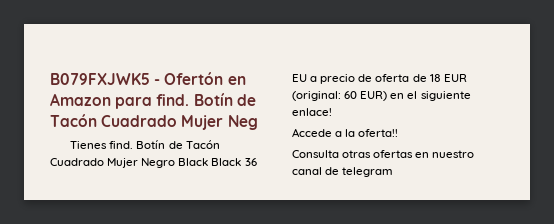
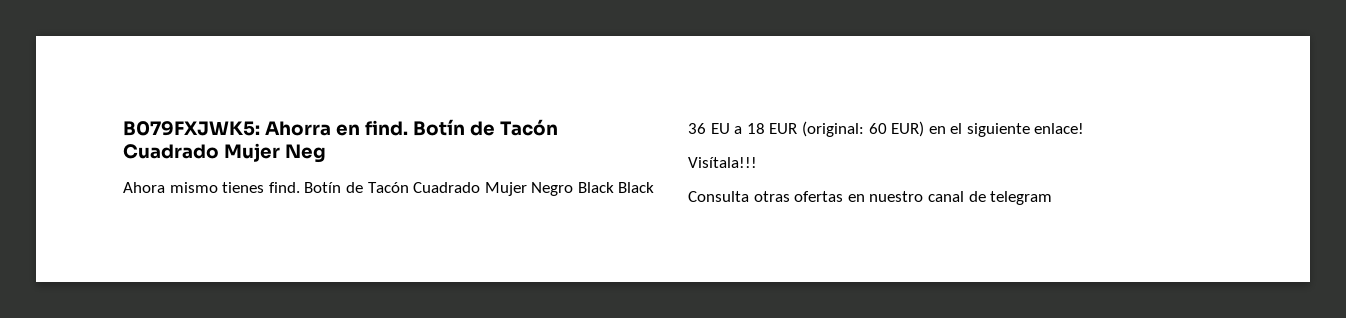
[50,72,246,85] [50,93,153,109] B079FXJWK5 - Ofertón en Amazon para -> [123,121,360,136] B079FXJWK5: Ahorra en
[70,141,108,149] Tienes -> [123,182,265,193] Ahora mismo tienes
[320,74,427,84] precio de oferta de -> (743, 130) none
[292,128,399,137] Accede a la oferta!! -> [688,157,757,168] Visítala!!!

